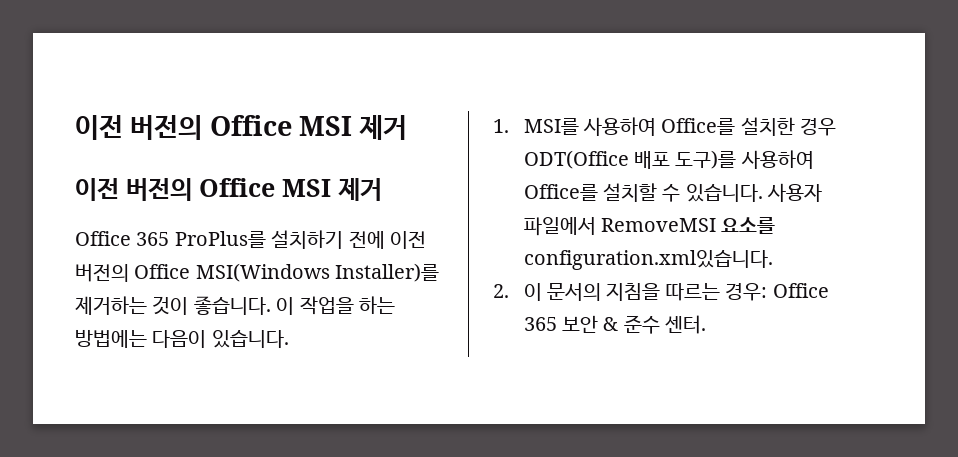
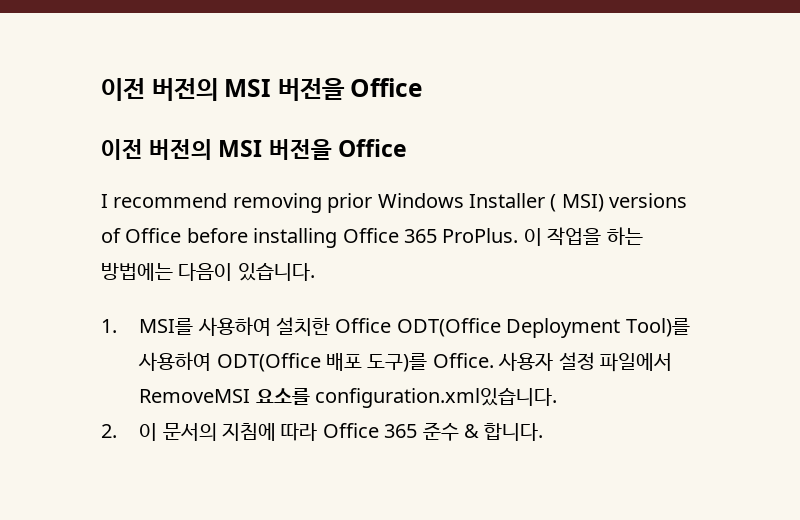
[75,115,408,140] [75,178,382,201] [75,230,426,249] [75,263,440,282] [75,296,271,315] 이전 버전의 Office MSI 제거 // 이전 버전의 Office MSI 제거 // Office 365 ProPlus를 설치하기 전에 이전 버전의 Office MSI(Windows Installer)를 제거하는 것이 좋습니다. -> [101,78,423,101] [101,139,407,160] [101,193,688,213] [101,228,519,248] 이전 버전의 MSI 버전을 Office // 이전 버전의 MSI 버전을 Office // I recommend removing prior Windows Installer ( MSI) versions of Office before installing Office 365 ProPlus.
[661,117,837,136] [523,150,814,169] [523,183,823,202] Office를 설치한 경우 ODT(Office 배포 도구)를 사용하여 Office를 설치할 수 있습니다. 사용자 -> [276,317,690,338] [138,352,595,372] 설치한 Office ODT(Office Deployment Tool)를 사용하여 ODT(Office 배포 도구)를 Office. 사용자 설정
[606,283,829,301] [523,315,707,334] 지침을 따르는 경우: Office 365 보안 & 준수 센터. -> [222,422,544,441] 지침에 따라 Office 365 준수 & 합니다.

